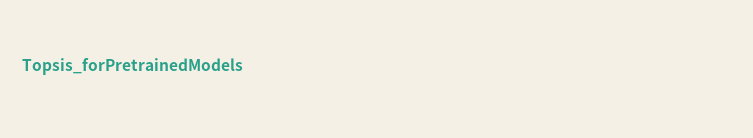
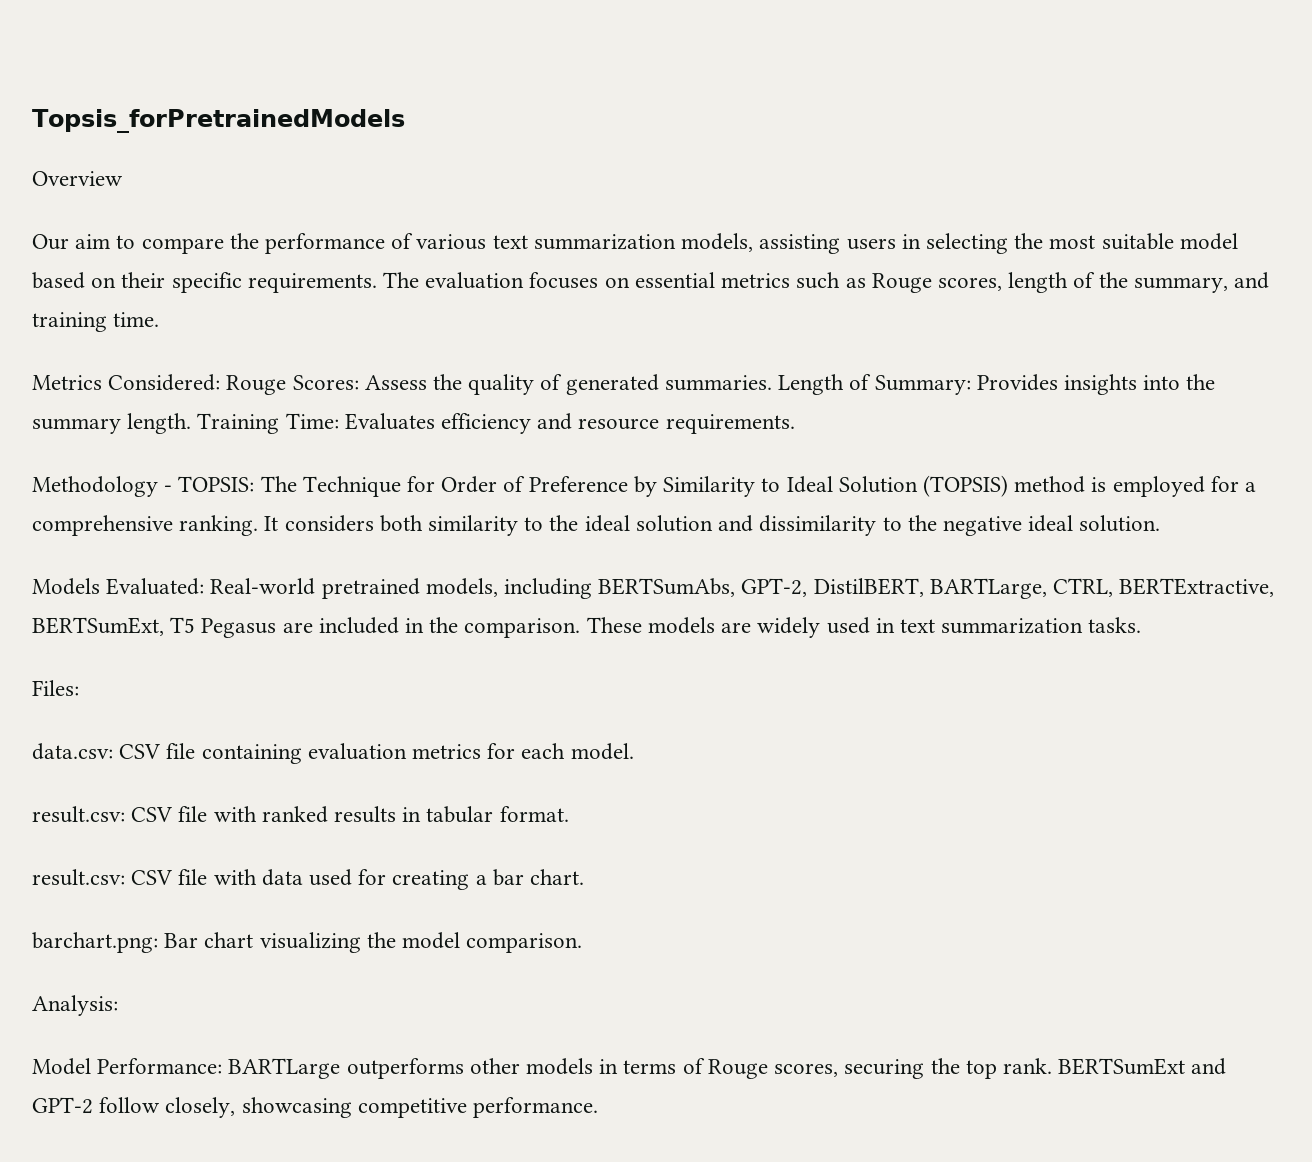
(243, 66) none -> [32,171,123,186] [32,233,1238,254] [32,272,1269,293] [32,312,160,332] [32,374,1216,395] [32,413,795,434] [32,475,1256,497] [32,515,1161,536] [32,578,1275,599] [32,617,1142,638] [32,680,79,696] [32,743,634,764] [32,806,569,823] [32,869,585,890] [32,932,583,953] [32,995,118,1016] [32,1058,1227,1079] [32,1097,599,1118] // Overview // Our aim to compare the performance of various text summarization models, assisting users in selecting the most suitable model based on their specific requirements. The evaluation focuses on essential metrics such as Rouge scores, length of the summary, and training time. // Metrics Considered: Rouge Scores: Assess the quality of generated summaries. Length of Summary: Provides insights into the summary length. Training Time: Evaluates efficiency and resource requirements. // Methodology - TOPSIS: The Technique for Order of Preference by Similarity to Ideal Solution (TOPSIS) method is employed for a comprehensive ranking. It considers both similarity to the ideal solution and dissimilarity to the negative ideal solution. // Models Evaluated: Real-world pretrained models, including BERTSumAbs, GPT-2, DistilBERT, BARTLarge, CTRL, BERTExtractive, BERTSumExt, T5 Pegasus are included in the comparison. These models are widely used in text summarization tasks. // Files: // data.csv: CSV file containing evaluation metrics for each model. // result.csv: CSV file with ranked results in tabular format. // result.csv: CSV file with data used for creating a bar chart. // barchart.png: Bar chart visualizing the model comparison. // Analysis: // Model Performance: BARTLarge outperforms other models in terms of Rouge scores, securing the top rank. BERTSumExt and GPT-2 follow closely, showcasing competitive performance.

